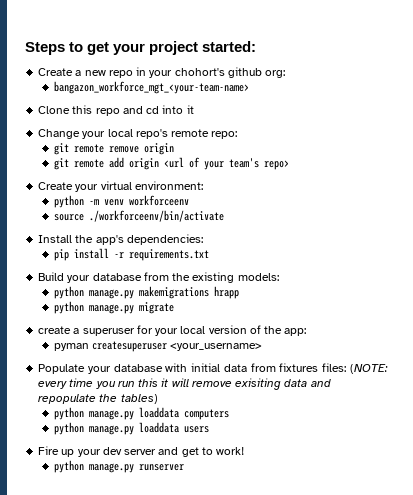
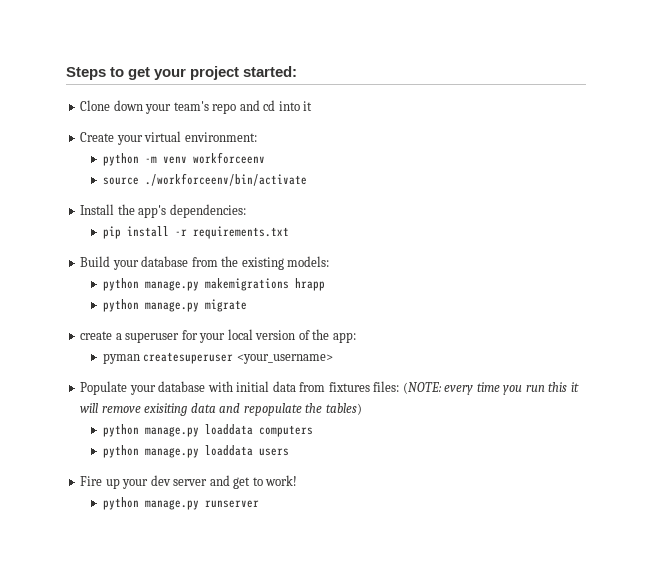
[38,67,286,78] [53,81,249,94] [38,105,93,114] Create a new repo in your chohort's github org: // bangazon_workforce_mgt_<your-team-name> // Clone this -> [80,100,209,114] Clone down your team's
[38,129,238,139] [53,143,174,155] [53,157,289,170] // Change your local repo's remote repo: // git remote remove origin // git remote add origin <url of your team's repo> -> (313, 106) none

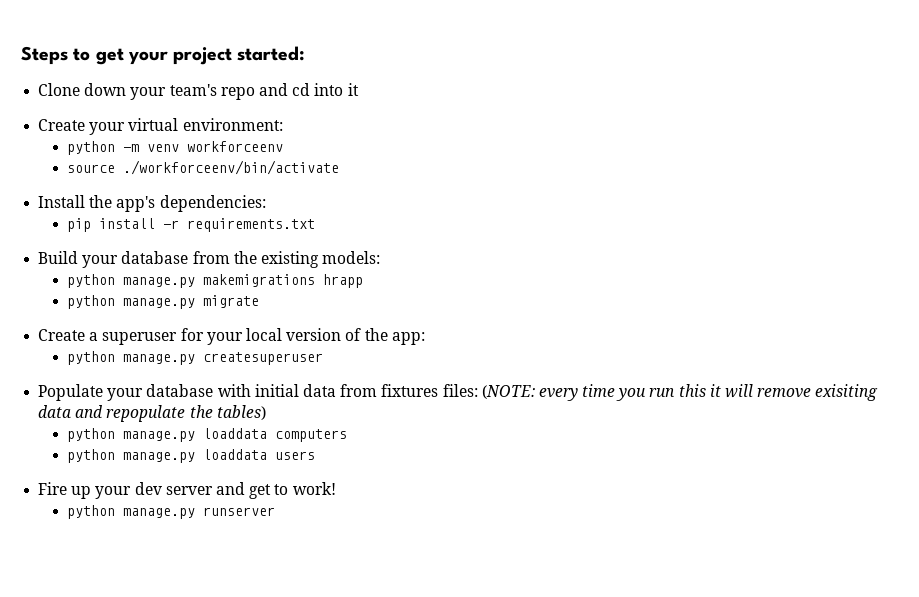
[80,331,113,340] create -> [38,329,86,341] Create
[102,353,140,364] pyman -> [66,351,195,365] python manage.py
[236,354,333,364] <your_username> -> (323, 358) none

